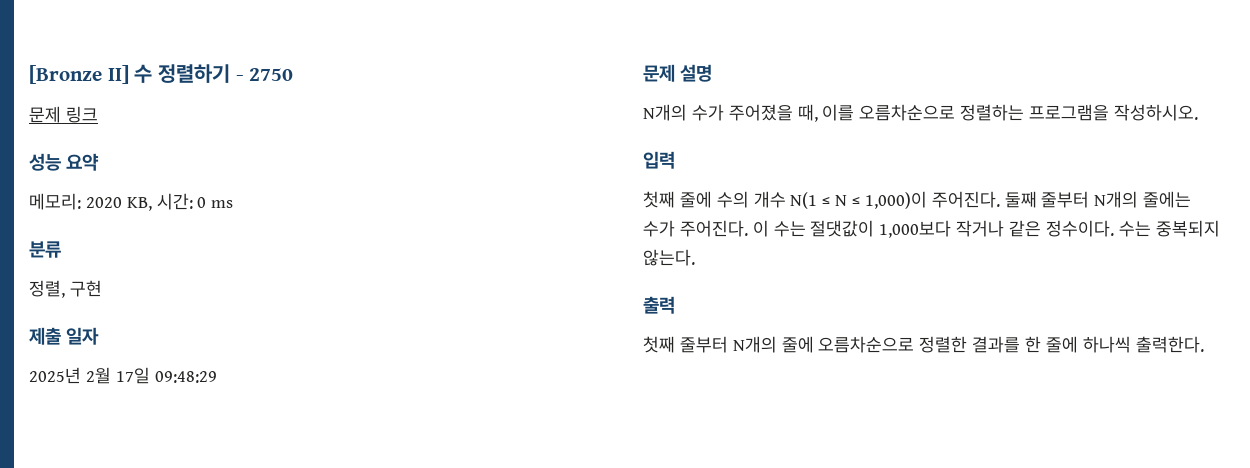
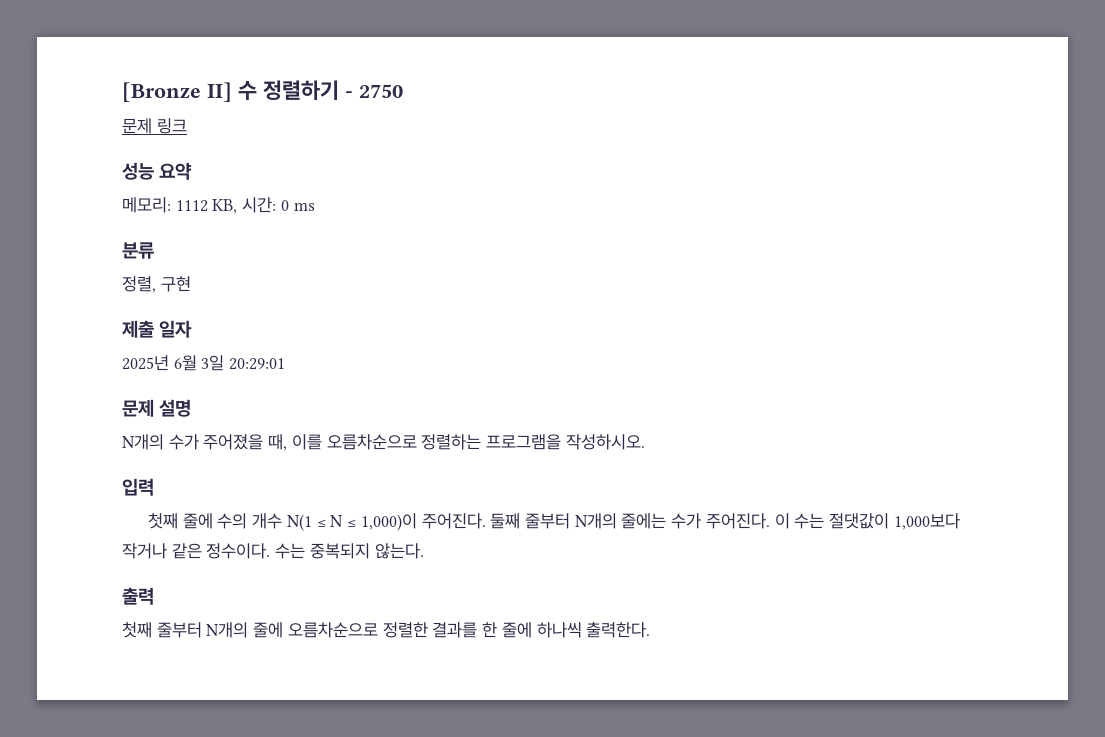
[85,197,122,208] 2020 -> [175,200,208,212] 1112
[85,367,217,384] 2월 17일 09:48:29 -> [173,355,286,371] 6월 3일 20:29:01

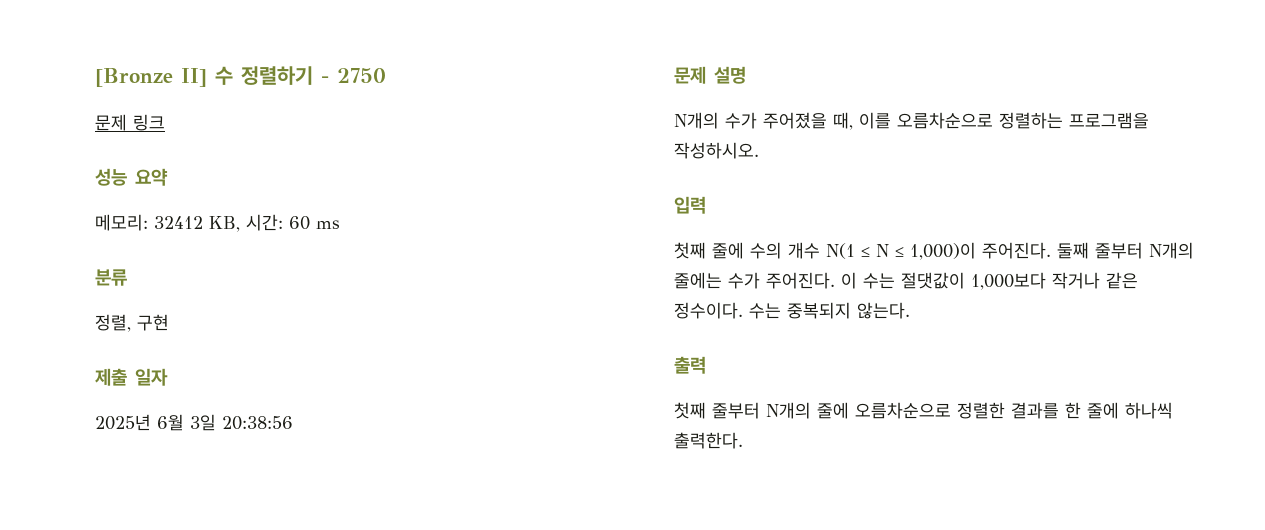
[175,200,208,212] 1112 -> [154,216,203,229] 32412
[280,200,289,211] 0 -> [289,216,310,230] 60
[229,358,286,370] 20:29:01 -> [222,416,293,430] 20:38:56

